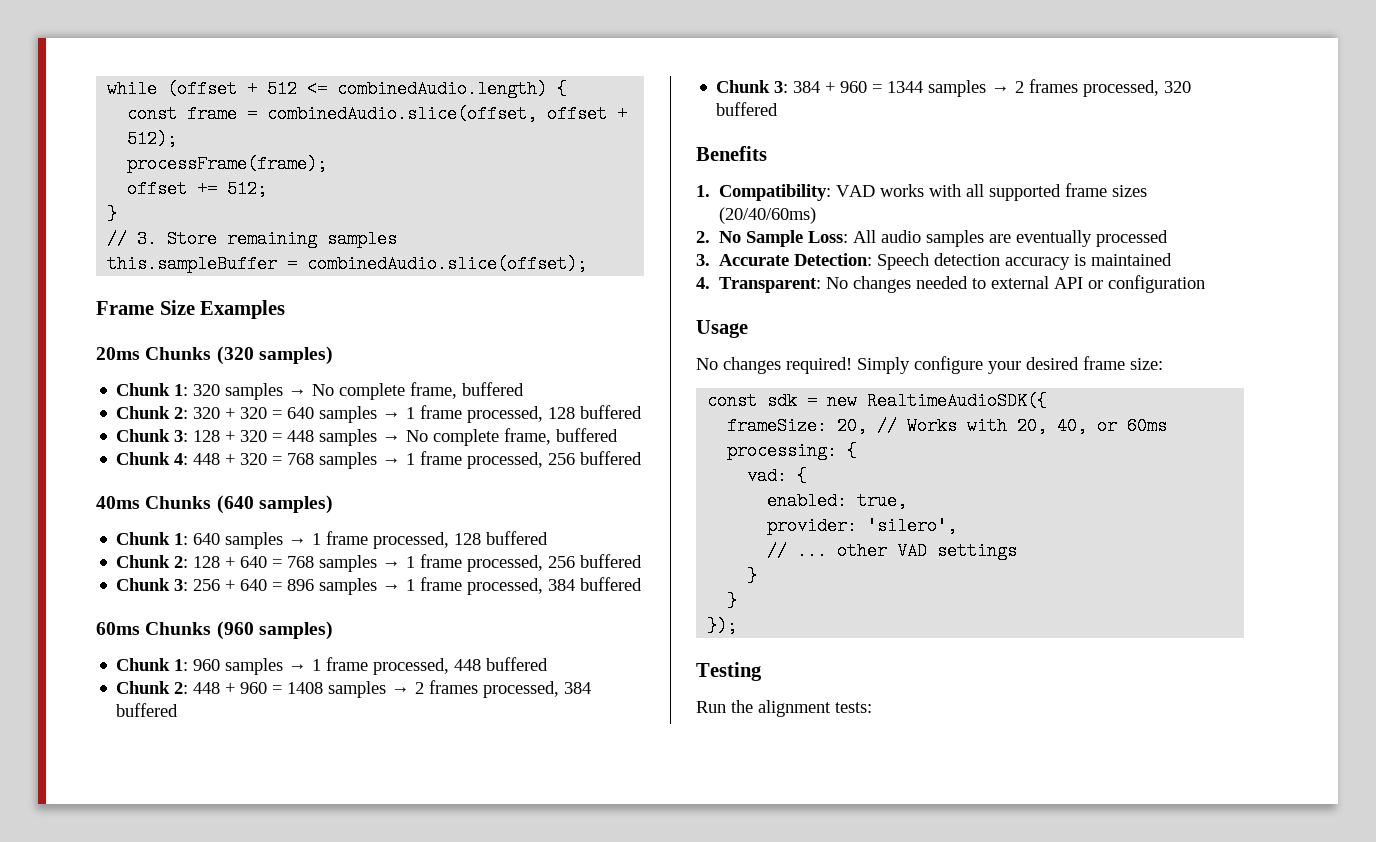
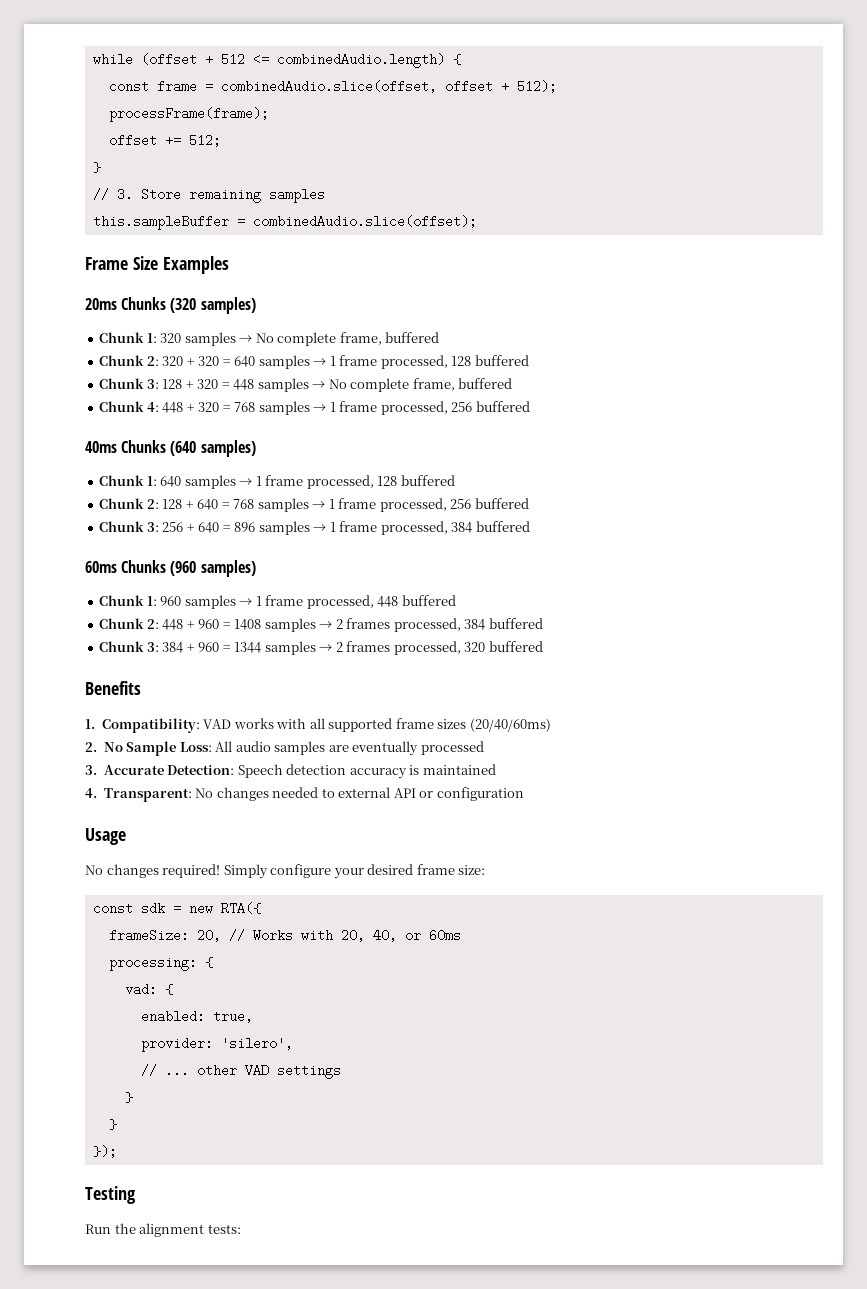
[867,392,1048,410] RealtimeAudioSDK({ -> [220,902,261,915] RTA({

